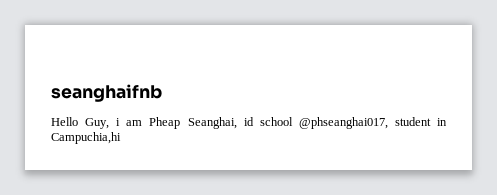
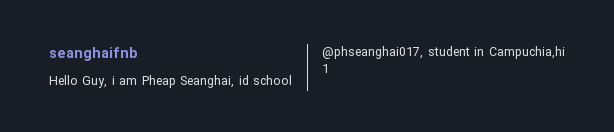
(121, 138) none -> [322,64,329,73] 1

